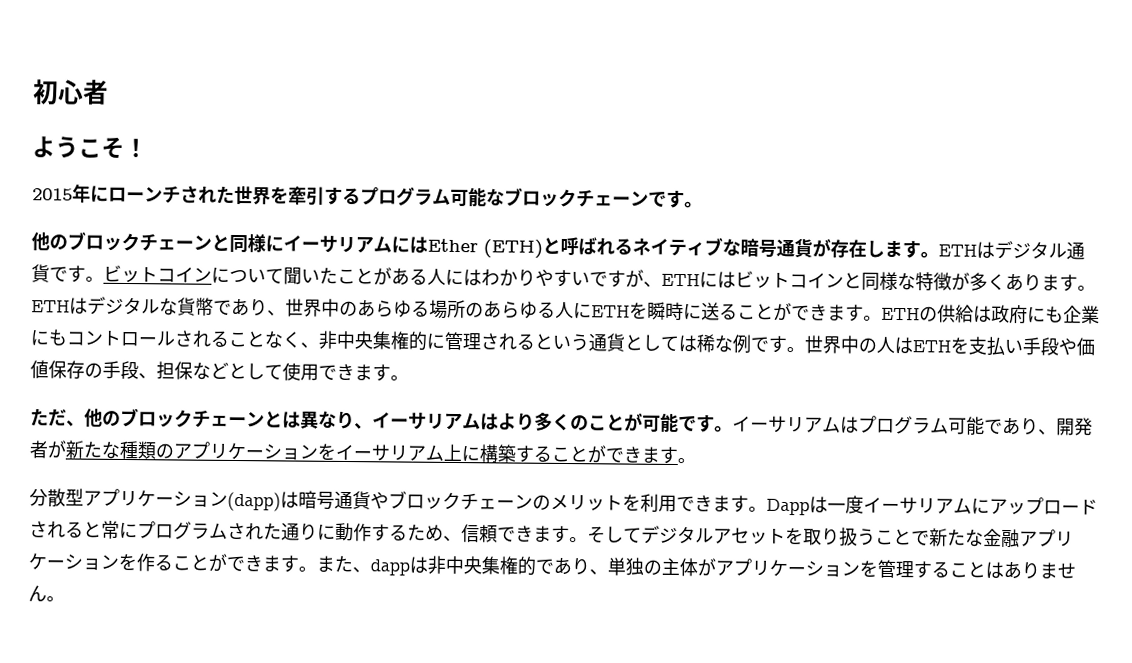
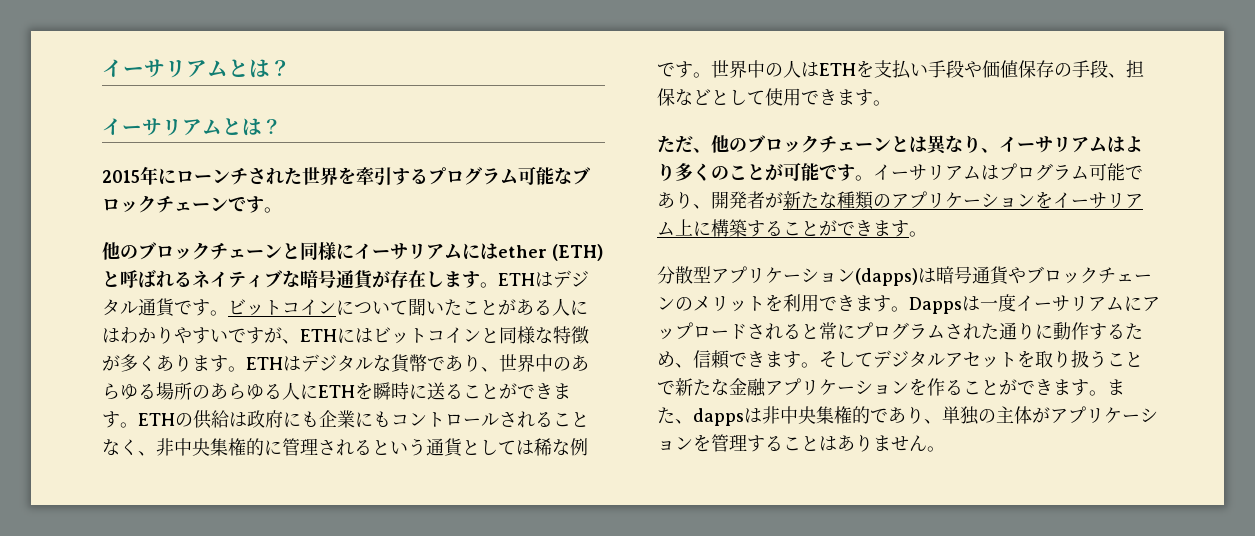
[33,79,109,106] [32,136,148,159] 初心者 // ようこそ！ -> [102,59,291,78] [102,118,282,136] イーサリアムとは？ // イーサリアムとは？
[427,238,478,253] Ether -> [498,245,547,258] ether
[227,491,281,512] (dapp) -> [855,268,918,286] (dapps)
[766,498,810,516] Dapp -> [909,297,962,314] Dapps
[370,559,410,576] dapp -> [693,408,744,426] dapps

